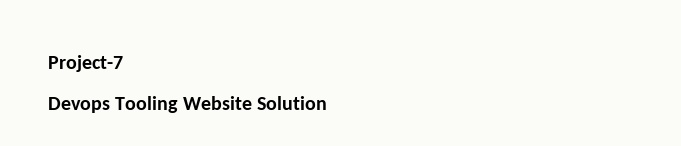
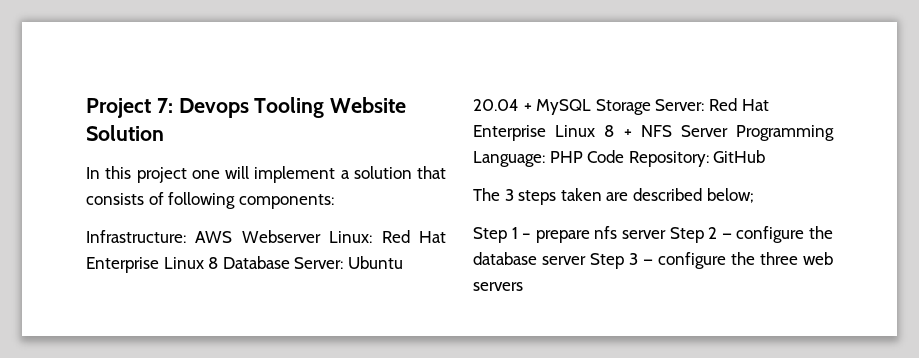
[48,55,123,72] Project-7 // -> [86,98,173,118] Project 7:
(327, 103) none -> [86,166,446,183] [86,192,334,209] [86,230,446,243] [86,256,403,273] [473,98,769,115] [473,125,834,141] [473,150,766,167] [473,188,754,205] [473,226,833,243] [473,252,833,269] [473,282,523,291] // In this project one will implement a solution that consists of following components: // Infrastructure: AWS Webserver Linux: Red Hat Enterprise Linux 8 Database Server: Ubuntu 20.04 + MySQL Storage Server: Red Hat Enterprise Linux 8 + NFS Server Programming Language: PHP Code Repository: GitHub // The 3 steps taken are described below; // Step 1 – prepare nfs server Step 2 — configure the database server Step 3 — configure the three web servers

